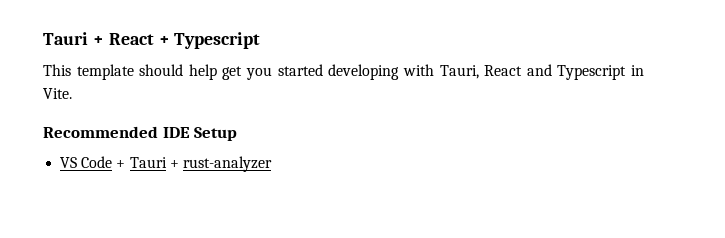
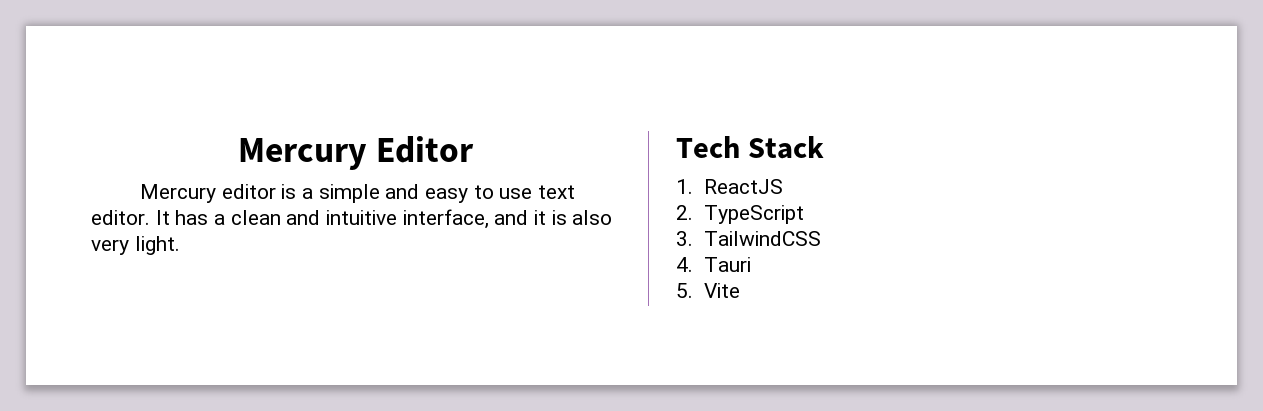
[43,32,261,49] [43,64,645,80] [43,88,72,99] [43,126,238,141] [60,156,272,172] Tauri + React + Typescript // This template should help get you started developing with Tauri, React and Typescript in Vite. // Recommended IDE Setup // VS Code + Tauri + rust-analyzer -> [237,136,475,170] [139,184,575,203] [91,209,613,229] [91,236,180,255] [676,136,825,159] [676,179,783,194] [676,205,804,224] [676,231,821,246] [676,257,751,272] [676,283,740,298] Mercury Editor // Mercury editor is a simple and easy to use text editor. It has a clean and intuitive interface, and it is also very light. // Tech Stack // 1. ReactJS // 2. TypeScript // 3. TailwindCSS // 4. Tauri // 5. Vite

